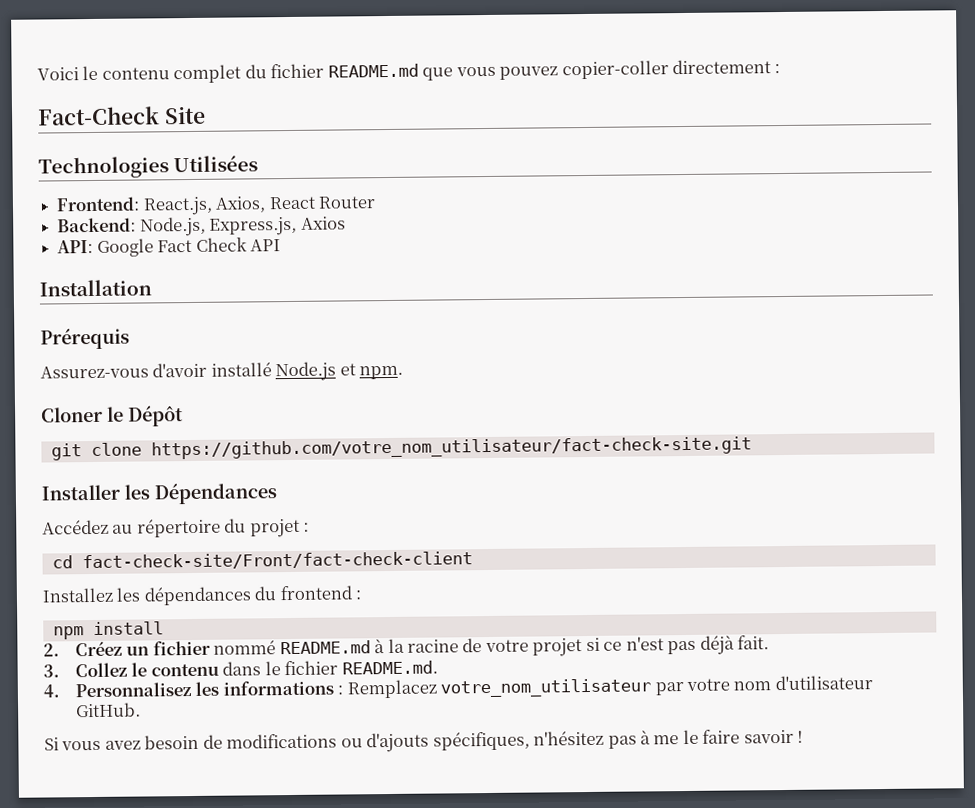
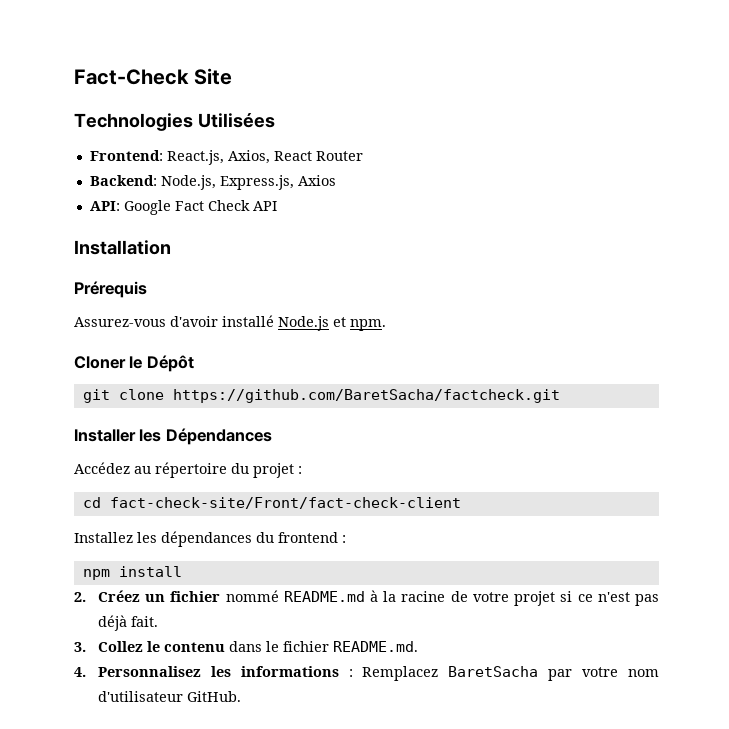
[37,59,781,84] Voici le contenu complet du fichier README.md que vous pouvez copier-coller directement : // -> (74, 77) none
[150,436,752,460] https://github.com/votre_nom_utilisateur/fact-check-site.git -> [172,389,560,403] https://github.com/BaretSacha/factcheck.git
[440,678,652,698] votre_nom_utilisateur -> [448,666,539,677] BaretSacha
[44,729,804,753] // Si vous avez besoin de modifications ou d'ajouts spécifiques, n'hésitez pas à me le faire savoir ! -> (241, 696) none

